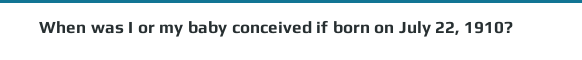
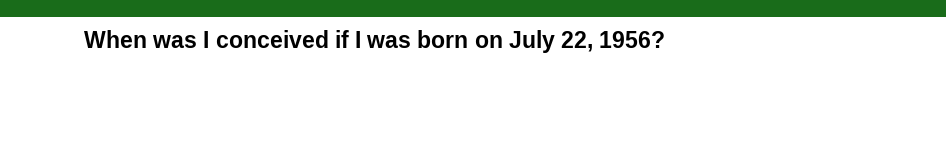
[137,20,329,37] or my baby conceived if -> [215,30,412,48] conceived if I was
[464,21,514,34] 1910? -> [599,31,666,48] 1956?

